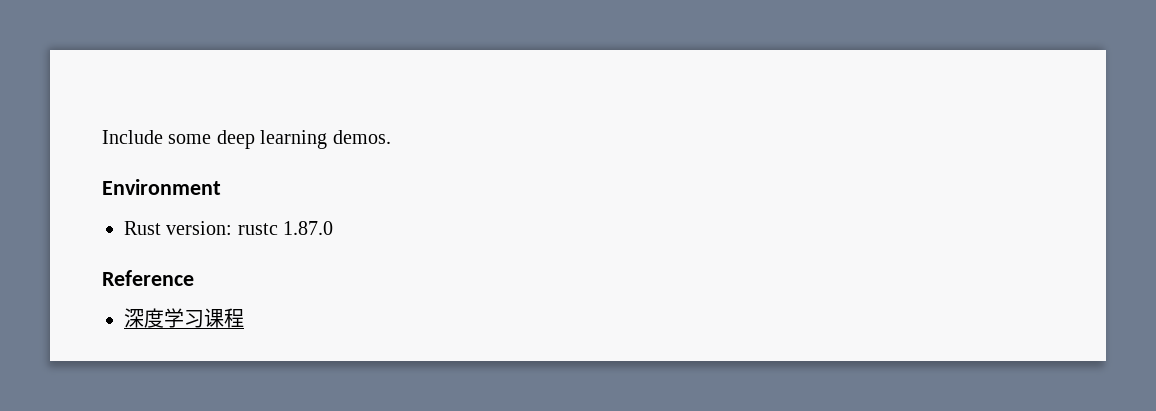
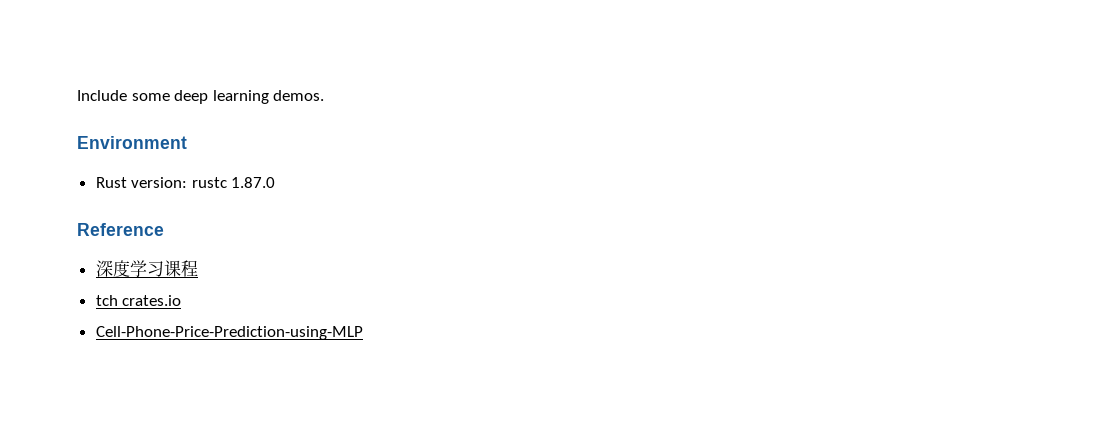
(244, 318) none -> [95,295,182,306] [95,326,363,340] // tch crates.io // Cell-Phone-Price-Prediction-using-MLP

